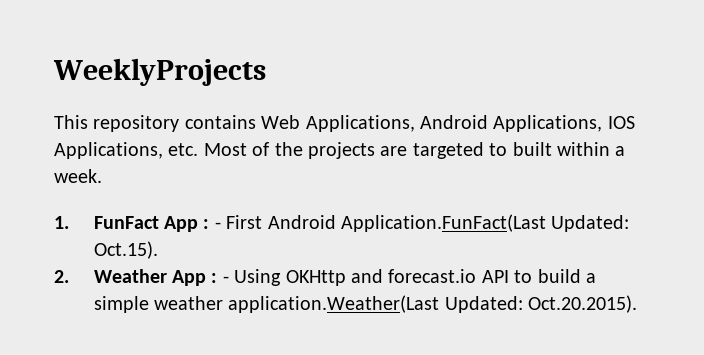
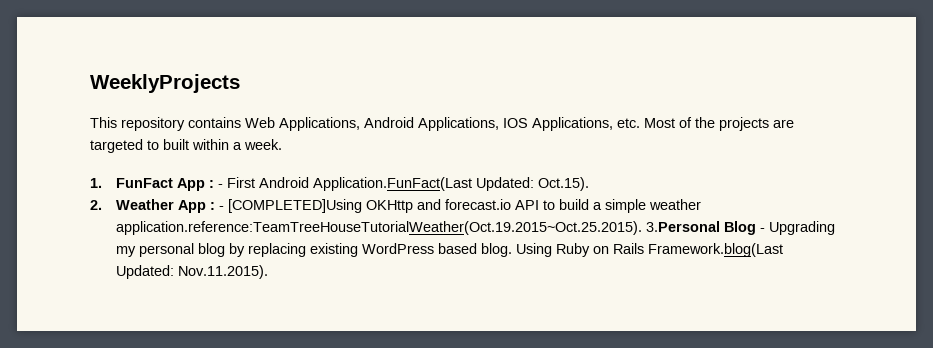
[234,269,282,286] Using -> [227,199,362,213] [COMPLETED]Using
[228,295,638,313] application.Weather(Last Updated: Oct.20.2015). -> [115,221,835,235] [115,243,783,257] [115,265,268,279] application.reference:TeamTreeHouseTutorialWeather(Oct.19.2015~Oct.25.2015). 3.Personal Blog - Upgrading my personal blog by replacing existing WordPress based blog. Using Ruby on Rails Framework.blog(Last Updated: Nov.11.2015).

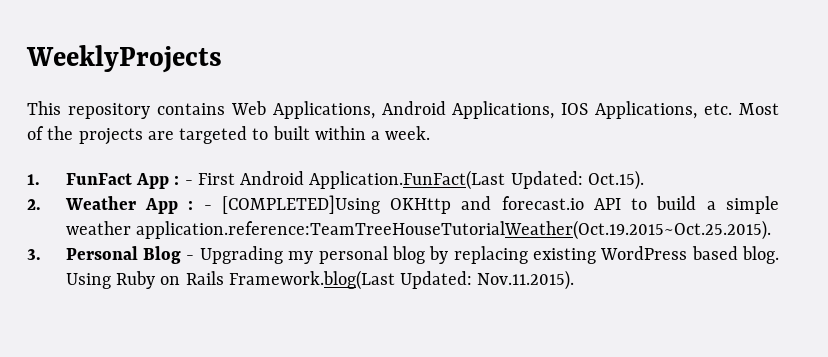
[645,221,720,232] 3.Personal -> [27,246,138,260] // 3. Personal

